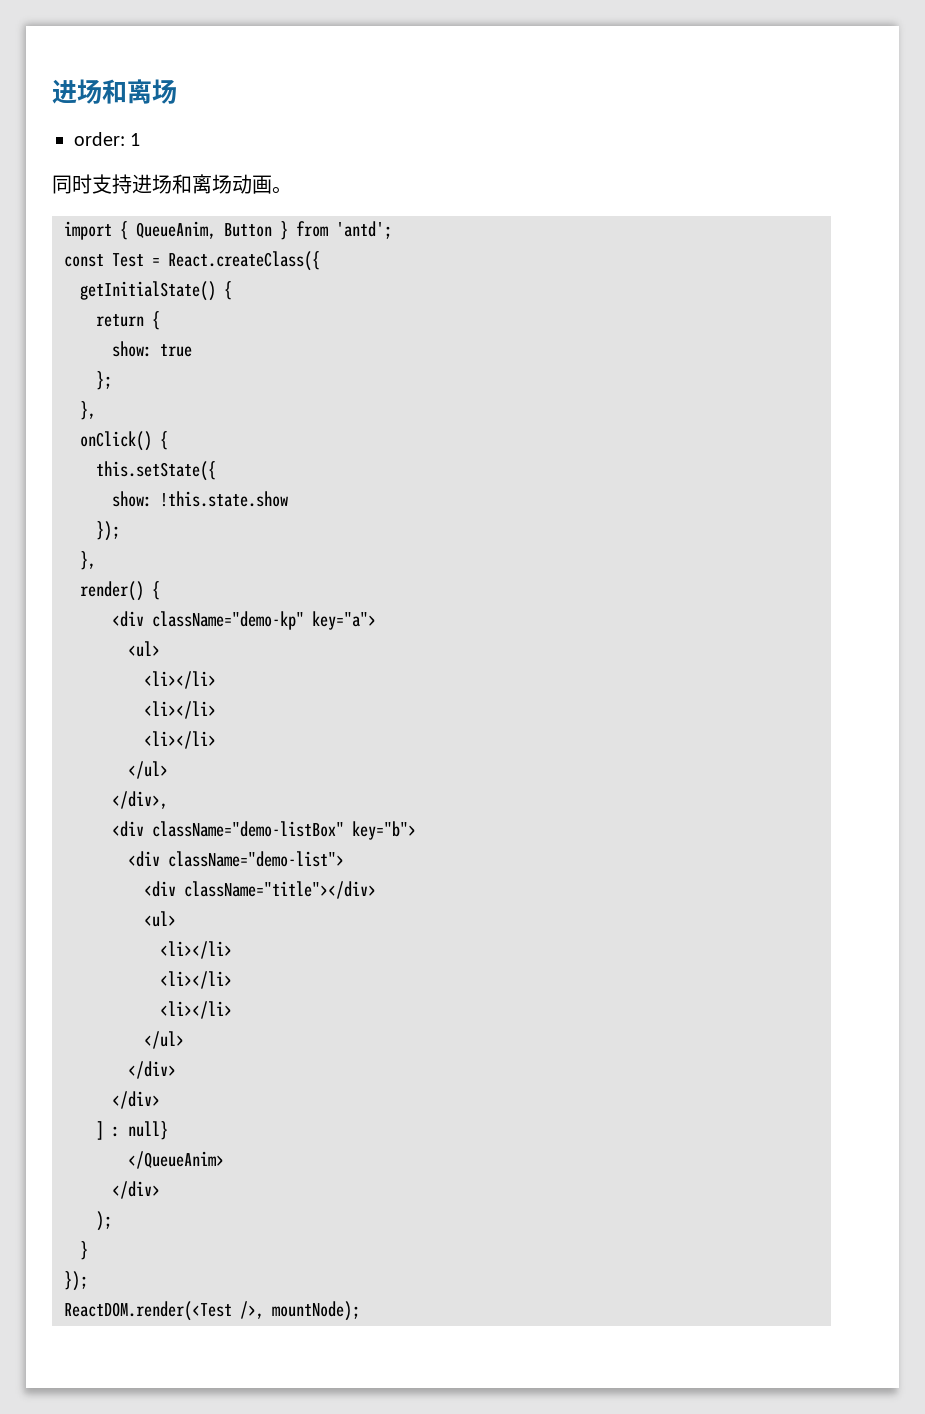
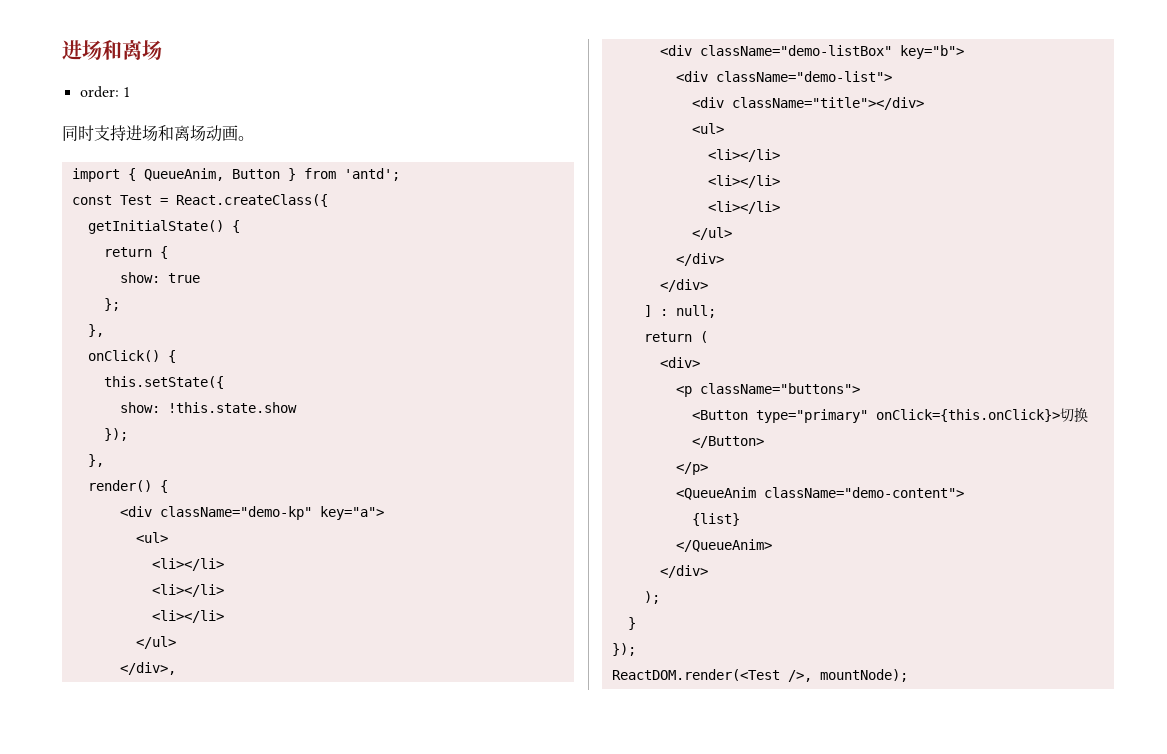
[128,1121,168,1140] null} -> [675,305,716,318] [643,331,708,343] [659,357,700,368] [675,383,860,397] [691,407,1088,423] [691,436,764,448] [675,462,708,475] [675,487,964,500] [691,513,740,526] null; // return ( // <div> // <p className="buttons"> // <Button type="primary" onClick={this.onClick}>切换</Button> // </p> // <QueueAnim className="demo-content"> // {list}

